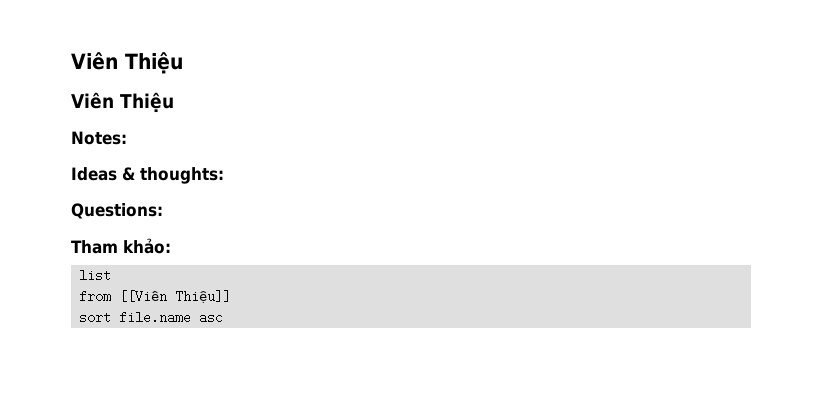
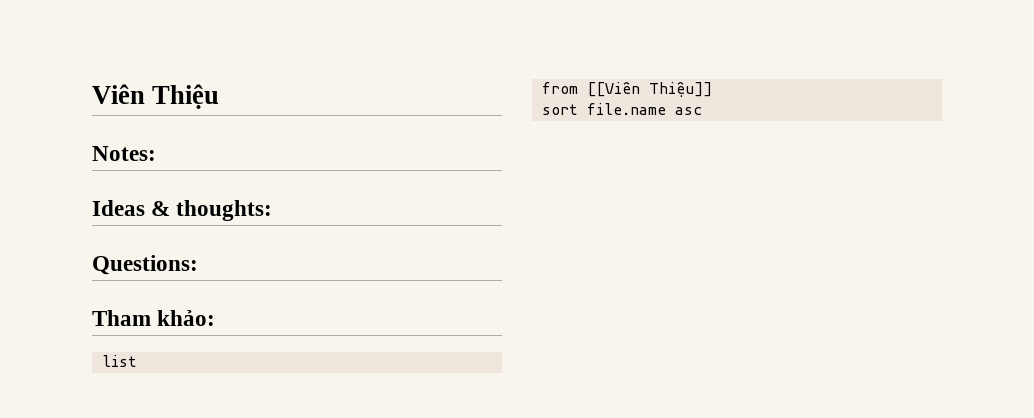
[71,52,183,74] [71,92,174,113] Viên Thiệu // Viên Thiệu -> [92,84,220,109] Viên Thiệu

